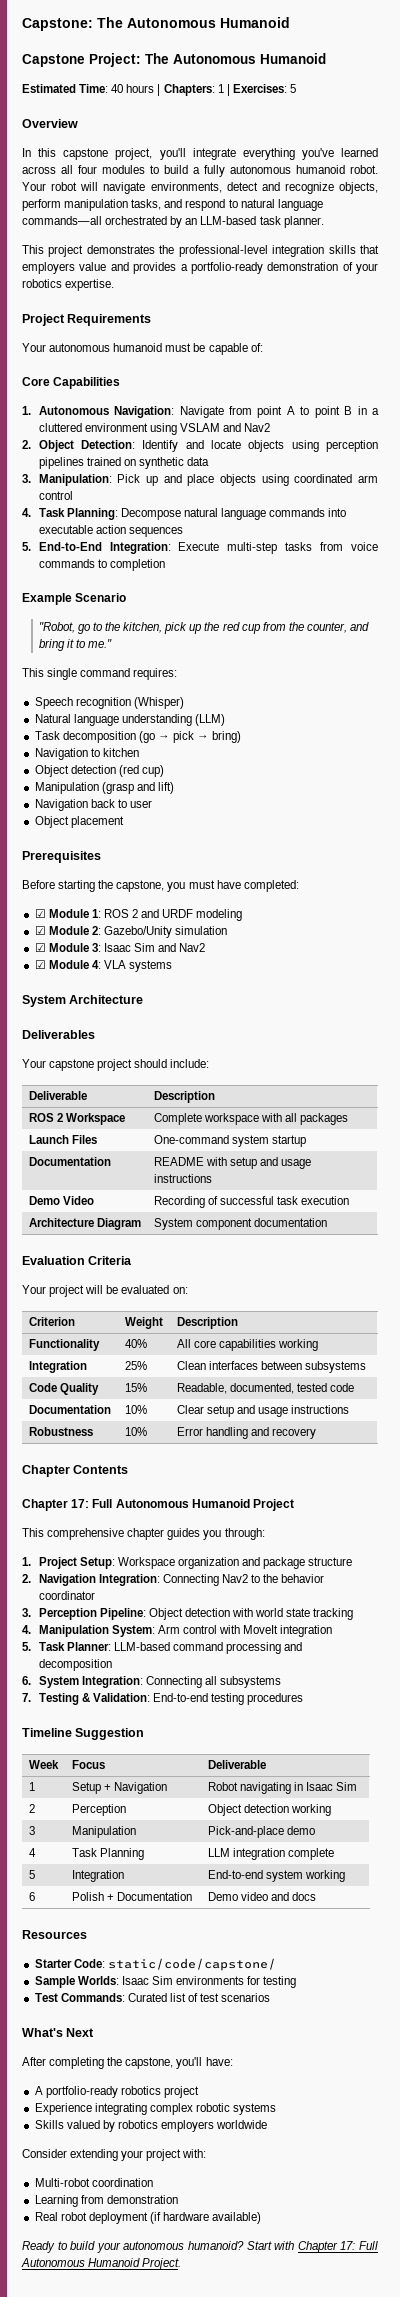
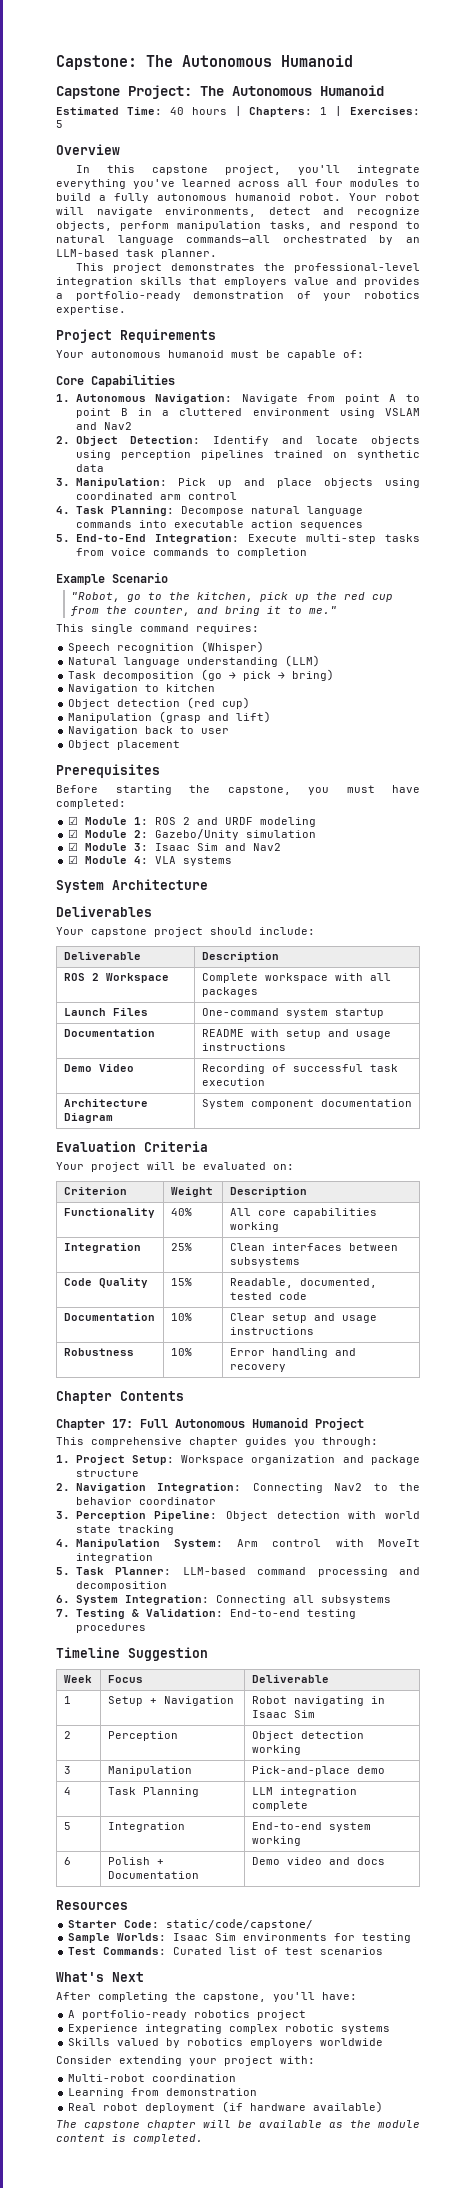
[22,2241,378,2253] [21,2258,182,2270] Ready to build your autonomous humanoid? Start with Chapter 17: Full Autonomous Humanoid Project. -> [56,2120,420,2130] [56,2134,203,2144] The capstone chapter will be available as the module content is completed.

